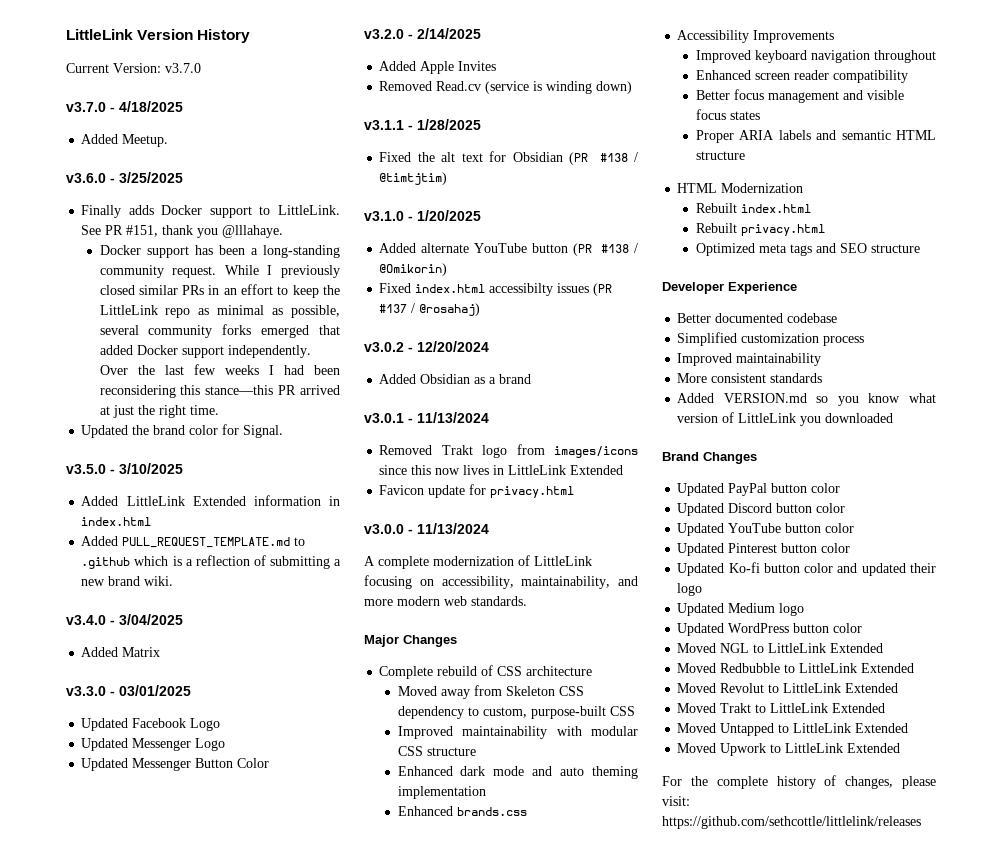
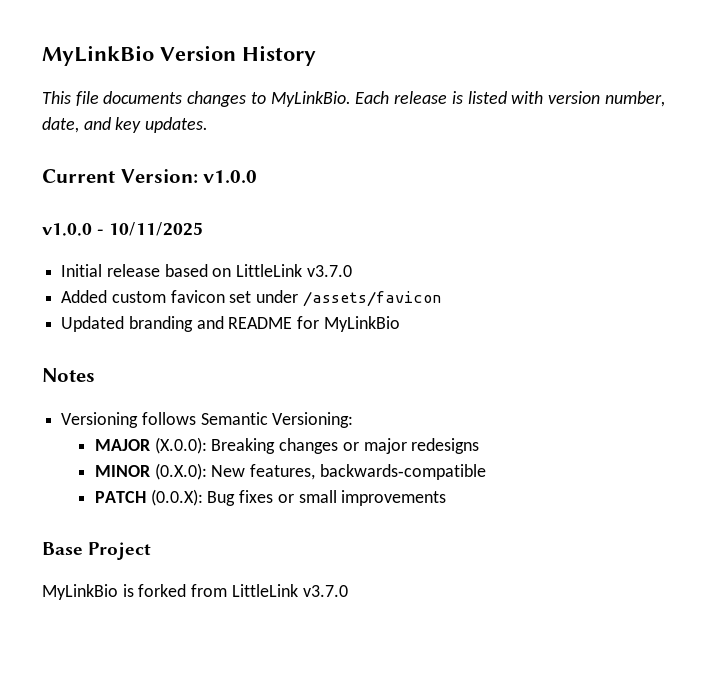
[66,29,133,40] LittleLink -> [42,45,154,66] MyLinkBio
[66,63,201,73] [66,101,183,112] [81,134,169,147] [66,172,183,183] [81,205,341,218] [81,225,284,238] [99,245,340,258] [99,265,340,278] [99,284,340,298] [99,305,340,318] [99,324,340,338] [99,345,311,358] [99,364,340,375] [99,385,340,398] [99,405,219,418] [81,424,284,438] [66,463,183,474] [81,495,340,506] [81,517,152,526] [81,536,306,548] [81,555,341,569] [81,576,174,586] [66,614,183,625] [81,647,161,657] [66,685,191,696] [81,718,221,731] [81,738,226,751] [81,758,270,771] [364,28,481,39] [379,61,497,74] [379,81,633,94] [364,119,481,130] [379,151,638,165] [379,172,448,185] [364,210,481,221] [379,243,638,256] [379,263,448,276] [379,283,613,296] [379,303,481,316] [364,341,489,352] [379,374,532,384] [364,412,489,423] [379,444,638,458] [379,465,624,475] [379,484,575,498] [364,523,489,534] [364,555,592,569] [364,575,638,589] [364,596,527,606] [364,635,457,647] [379,665,593,679] [397,685,584,699] [397,706,635,719] [397,726,638,739] [397,746,476,756] [397,766,638,779] [397,786,486,799] [397,806,527,816] [677,30,835,43] [695,50,936,63] [695,70,908,83] [695,89,904,103] [695,109,760,120] [695,130,936,143] [695,151,745,160] [677,183,804,193] [695,203,811,213] [695,223,825,236] [695,243,920,256] [662,282,797,294] [677,313,838,323] [677,332,865,346] [677,353,822,366] [677,373,823,383] [677,393,936,406] [677,412,894,426] [662,452,757,464] [677,483,841,496] [677,503,846,516] [677,523,855,536] [677,543,851,556] [677,562,936,576] [677,583,703,596] [677,603,805,616] [677,623,863,636] [677,643,884,653] [677,663,915,673] [677,683,899,693] [677,703,886,713] [677,723,909,736] [677,743,901,756] [662,775,936,789] [662,796,690,806] [662,816,921,829] Current Version: v3.7.0 // v3.7.0 - 4/18/2025 // Added Meetup. // v3.6.0 - 3/25/2025 // Finally adds Docker support to LittleLink. See PR #151, thank you @lllahaye. // Docker support has been a long-standing community request. While I previously closed similar PRs in an effort to keep the LittleLink repo as minimal as possible, several community forks emerged that added Docker support independently. Over the last few weeks I had been reconsidering this stance—this PR arrived at just the right time. // Updated the brand color for Signal. // v3.5.0 - 3/10/2025 // Added LittleLink Extended information in index.html // Added PULL_REQUEST_TEMPLATE.md to .github which is a reflection of submitting a new brand wiki. // v3.4.0 - 3/04/2025 // Added Matrix // v3.3.0 - 03/01/2025 // Updated Facebook Logo // Updated Messenger Logo // Updated Messenger Button Color // v3.2.0 - 2/14/2025 // Added Apple Invites // Removed Read.cv (service is winding down) // v3.1.1 - 1/28/2025 // Fixed the alt text for Obsidian (PR #138 / @timtjtim) // v3.1.0 - 1/20/2025 // Added alternate YouTube button (PR #138 / @Omikorin) // Fixed index.html accessibilty issues (PR #137 / @rosahaj) // v3.0.2 - 12/20/2024 // Added Obsidian as a brand // v3.0.1 - 11/13/2024 // Removed Trakt logo from images/icons since this now lives in LittleLink Extended // Favicon update for privacy.html // v3.0.0 - 11/13/2024 // A complete modernization of LittleLink focusing on accessibility, maintainability, and more modern web standards. // Major Changes // Complete rebuild of CSS architecture // Moved away from Skeleton CSS dependency to custom, purpose-built CSS // Improved maintainability with modular CSS structure // Enhanced dark mode and auto theming implementation // Enhanced brands.css // Accessibility Improvements // Improved keyboard navigation throughout // Enhanced screen reader compatibility // Better focus management and visible focus states // Proper ARIA labels and semantic HTML structure // HTML Modernization // Rebuilt index.html // Rebuilt privacy.html // Optimized meta tags and SEO structure // Developer Experience // Better documented codebase // Simplified customization process // Improved maintainability // More consistent standards // Added VERSION.md so you know what version of LittleLink you downloaded // Brand Changes // Updated PayPal button color // Updated Discord button color // Updated YouTube button color // Updated Pinterest button color // Updated Ko-fi button color and updated their logo // Updated Medium logo // Updated WordPress button color // Moved NGL to LittleLink Extended // Moved Redbubble to LittleLink Extended // Moved Revolut to LittleLink Extended // Moved Trakt to LittleLink Extended // Moved Untapped to LittleLink Extended // Moved Upwork to LittleLink Extended // For the complete history of changes, please visit: https://github.com/sethcottle/littlelink/releases -> [42,91,665,107] [42,117,209,133] [42,169,258,183] [42,222,204,236] [61,264,352,277] [61,290,441,307] [61,316,400,332] [42,368,95,382] [61,412,354,428] [94,437,480,454] [94,463,486,480] [94,489,447,506] [42,542,152,560] [42,584,348,600] This file documents changes to MyLinkBio. Each release is listed with version number, date, and key updates. // Current Version: v1.0.0 // v1.0.0 - 10/11/2025 // Initial release based on LittleLink v3.7.0 // Added custom favicon set under /assets/favicon // Updated branding and README for MyLinkBio // Notes // Versioning follows Semantic Versioning: // MAJOR (X.0.0): Breaking changes or major redesigns // MINOR (0.X.0): New features, backwards‑compatible // PATCH (0.0.X): Bug fixes or small improvements // Base Project // MyLinkBio is forked from LittleLink v3.7.0

